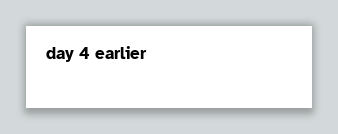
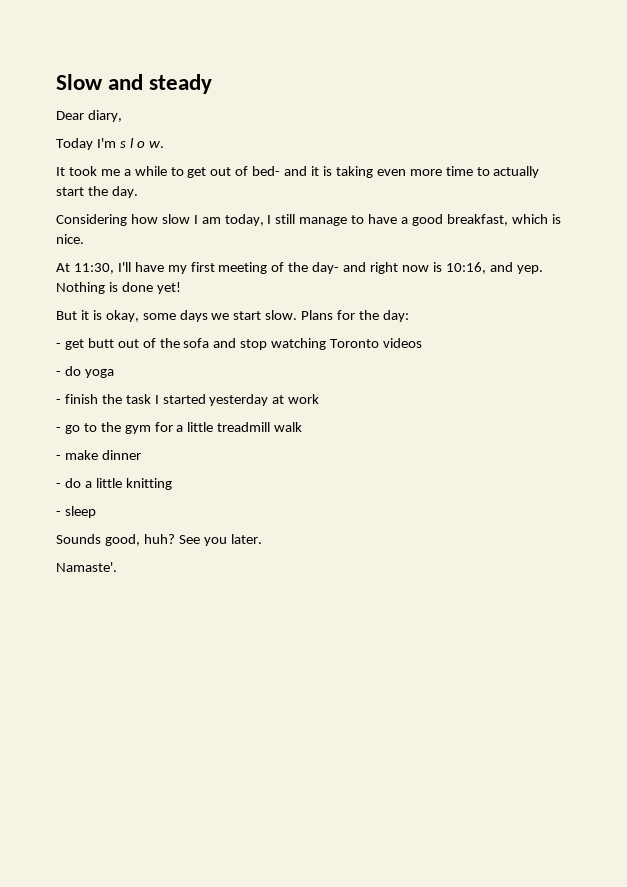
[46,46,147,62] day 4 earlier -> [56,74,213,94] [56,110,122,122] [56,138,164,150] [56,166,540,178] [56,186,138,198] [56,214,561,226] [56,234,84,244] [56,262,543,274] [56,282,181,294] [56,310,409,322] [56,338,423,350] [56,366,114,378] [56,394,320,406] [56,422,303,434] [56,450,141,460] [56,478,172,490] [56,506,96,518] [56,534,262,546] [56,562,117,572] Slow and steady // Dear diary, // Today I'm s l o w. // It took me a while to get out of bed- and it is taking even more time to actually start the day. // Considering how slow I am today, I still manage to have a good breakfast, which is nice. // At 11:30, I'll have my first meeting of the day- and right now is 10:16, and yep. Nothing is done yet! // But it is okay, some days we start slow. Plans for the day: // - get butt out of the sofa and stop watching Toronto videos // - do yoga // - finish the task I started yesterday at work // - go to the gym for a little treadmill walk // - make dinner // - do a little knitting // - sleep // Sounds good, huh? See you later. // Namaste'.

